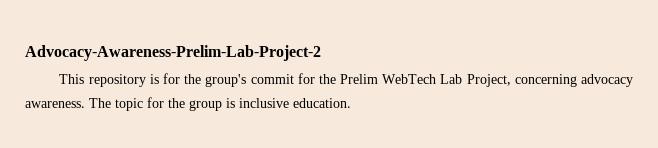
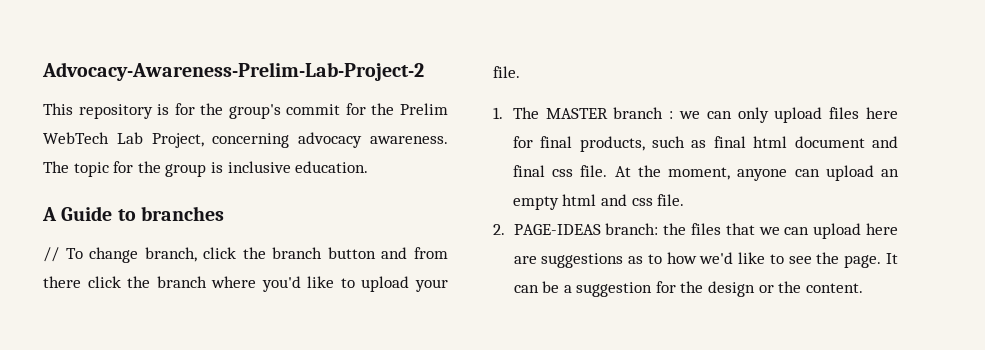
(351, 103) none -> [42,206,224,221] [43,247,448,263] [43,276,448,292] [493,66,520,78] [493,107,898,123] [512,136,898,152] [512,165,899,181] [512,194,685,210] [493,223,898,239] [513,252,898,268] [513,281,863,297] // A Guide to branches // // To change branch, click the branch button and from there click the branch where you'd like to upload your file. // 1. The MASTER branch : we can only upload files here for final products, such as final html document and final css file. At the moment, anyone can upload an empty html and css file. // 2. PAGE-IDEAS branch: the files that we can upload here are suggestions as to how we'd like to see the page. It can be a suggestion for the design or the content.

